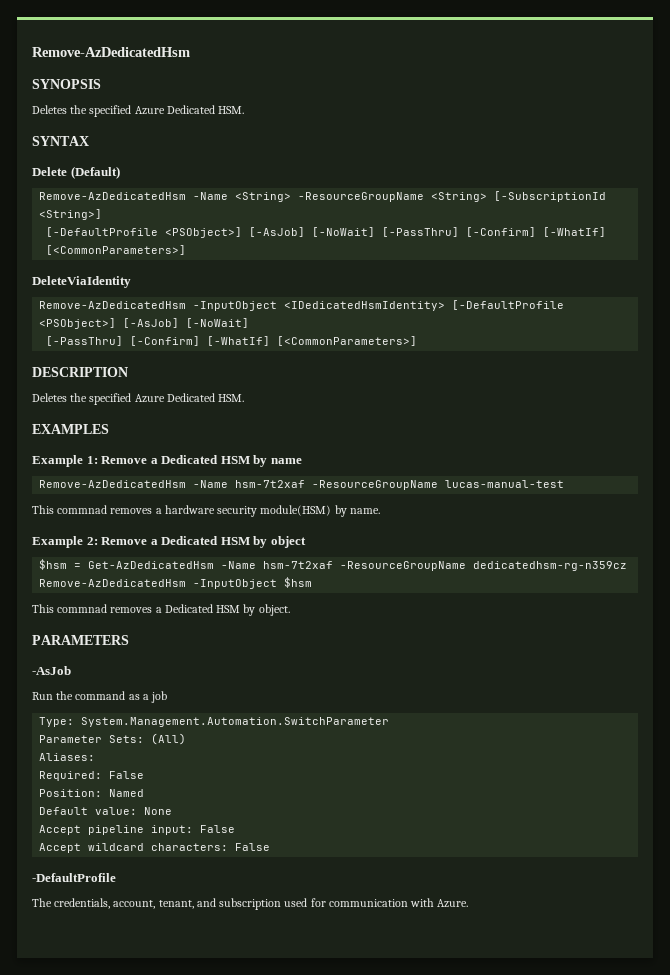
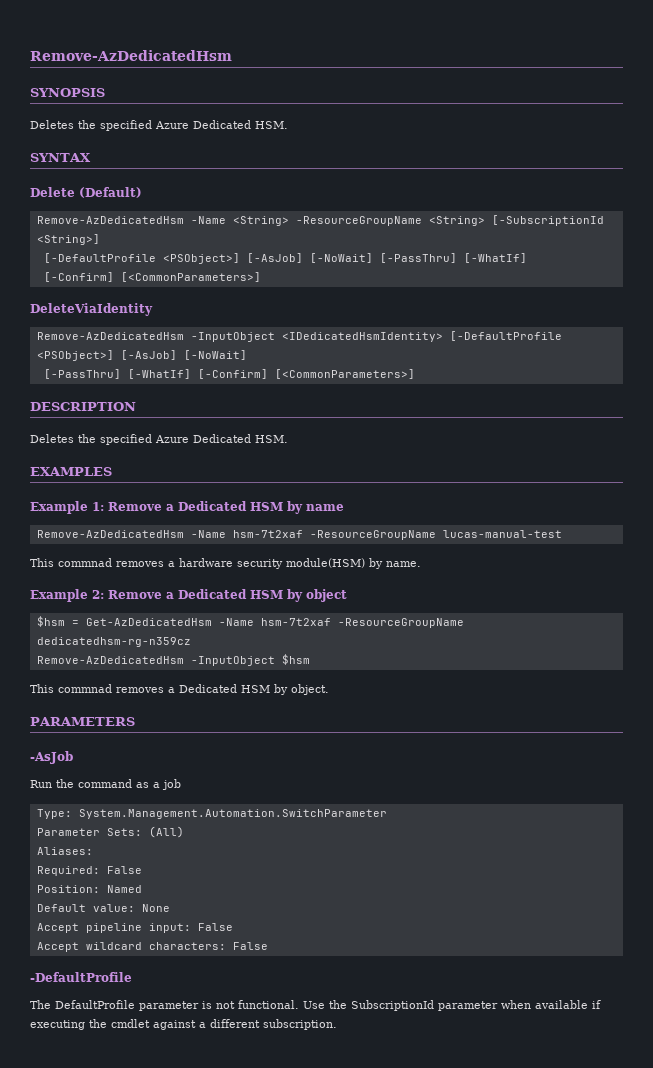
[466,227,607,237] [-Confirm] [-WhatIf] -> [463,253,527,263] [43,272,114,282] [-WhatIf] // [-Confirm]
[130,336,271,346] [-Confirm] [-WhatIf] -> [127,369,268,379] [-WhatIf] [-Confirm]
[54,898,469,910] credentials, account, tenant, and subscription used for communication with Azure. -> [55,1000,601,1011] [30,1019,337,1030] DefaultProfile parameter is not functional. Use the SubscriptionId parameter when available if executing the cmdlet against a different subscription.

